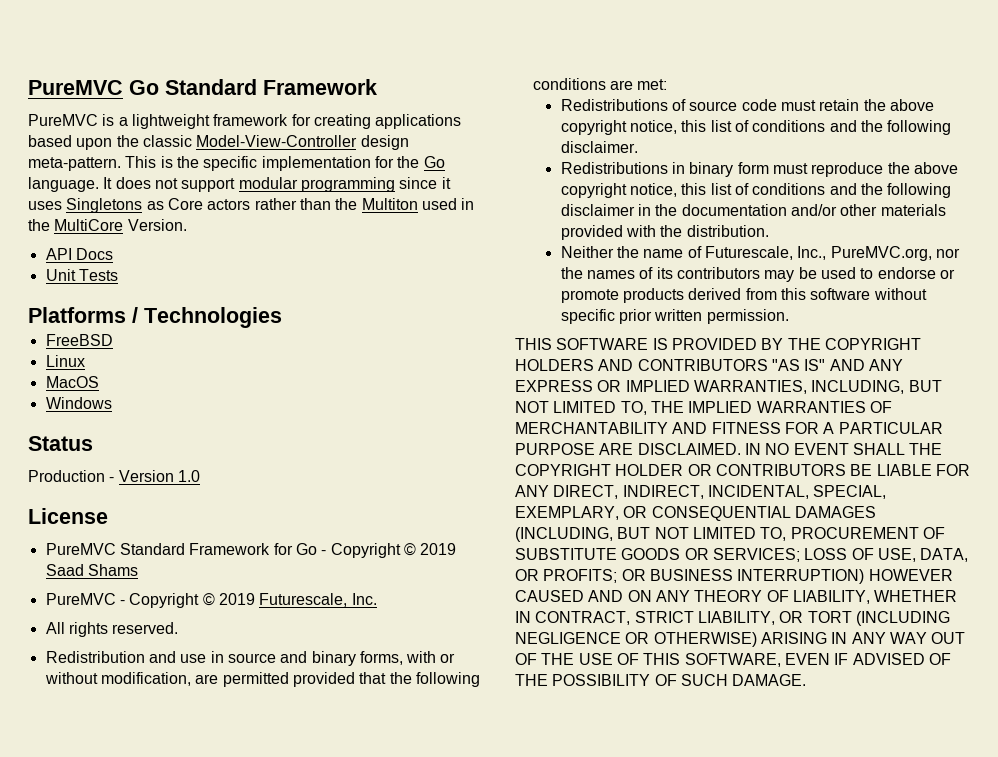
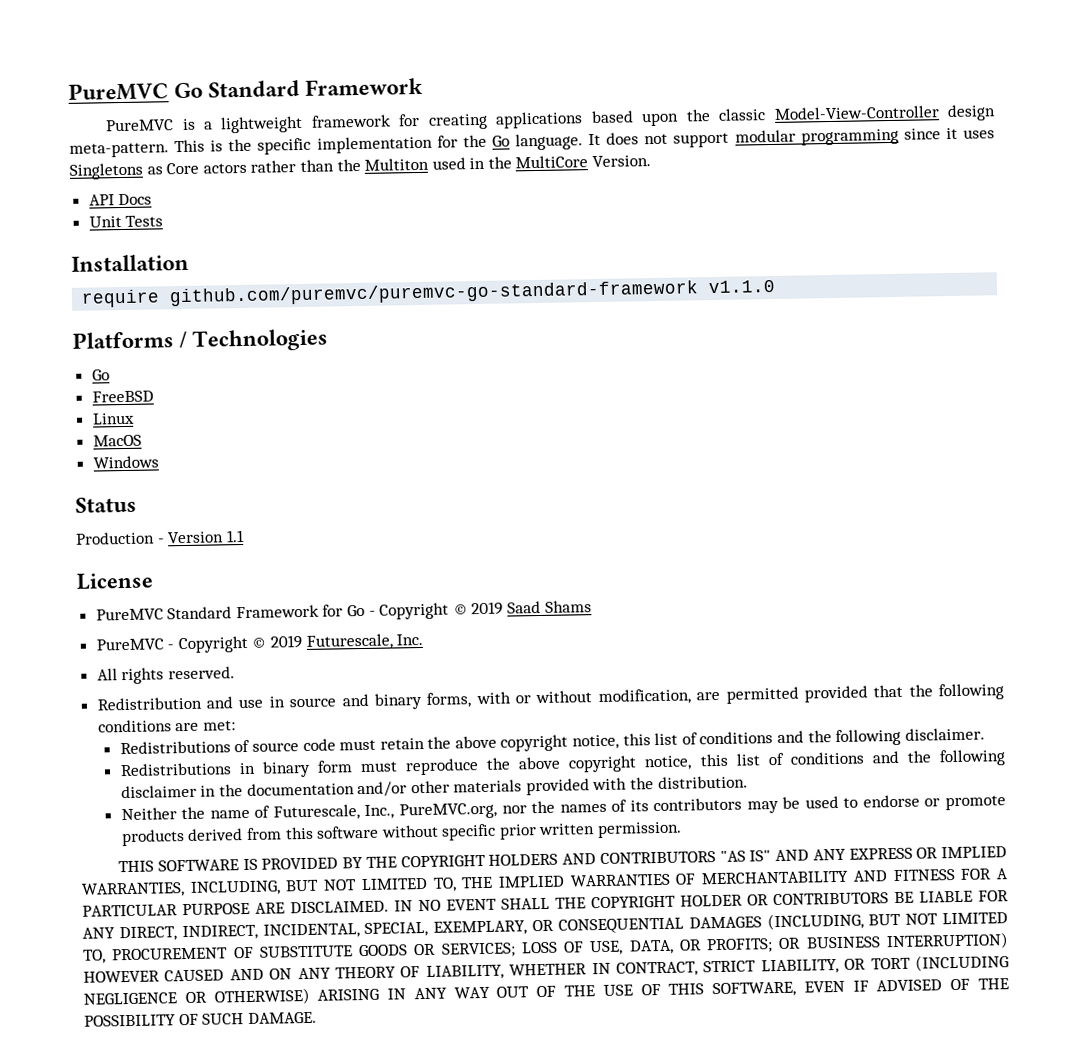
(118, 275) none -> [71,253,189,272] [81,279,776,308] // Installation // require github.com/puremvc/puremvc-go-standard-framework v1.1.0
(282, 317) none -> [91,369,110,381] // Go
[177,470,200,482] 1.0 -> [225,529,245,543] 1.1

